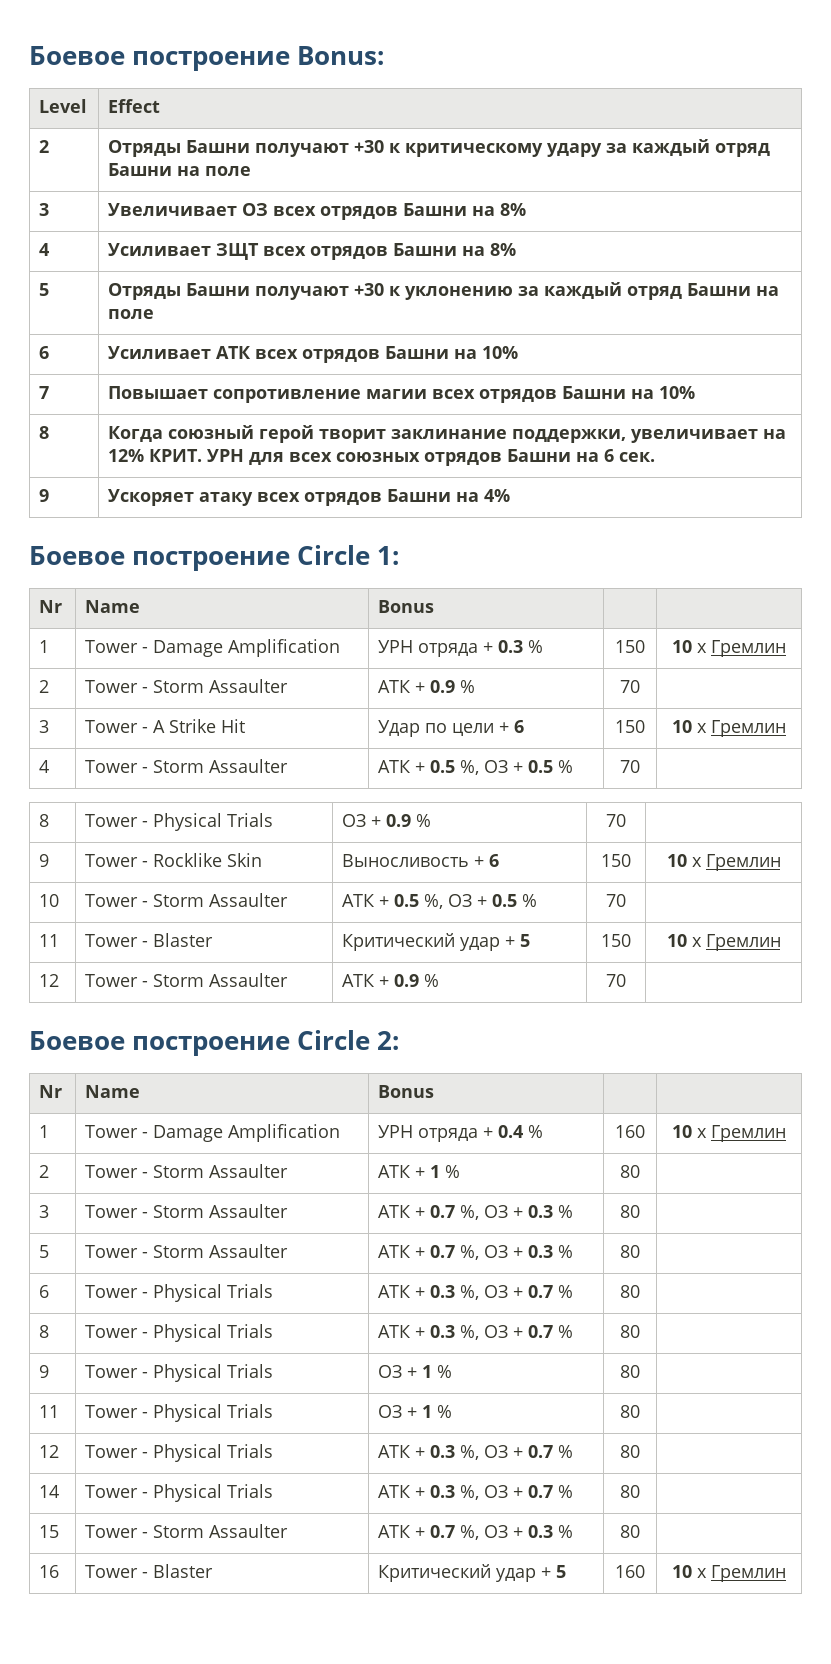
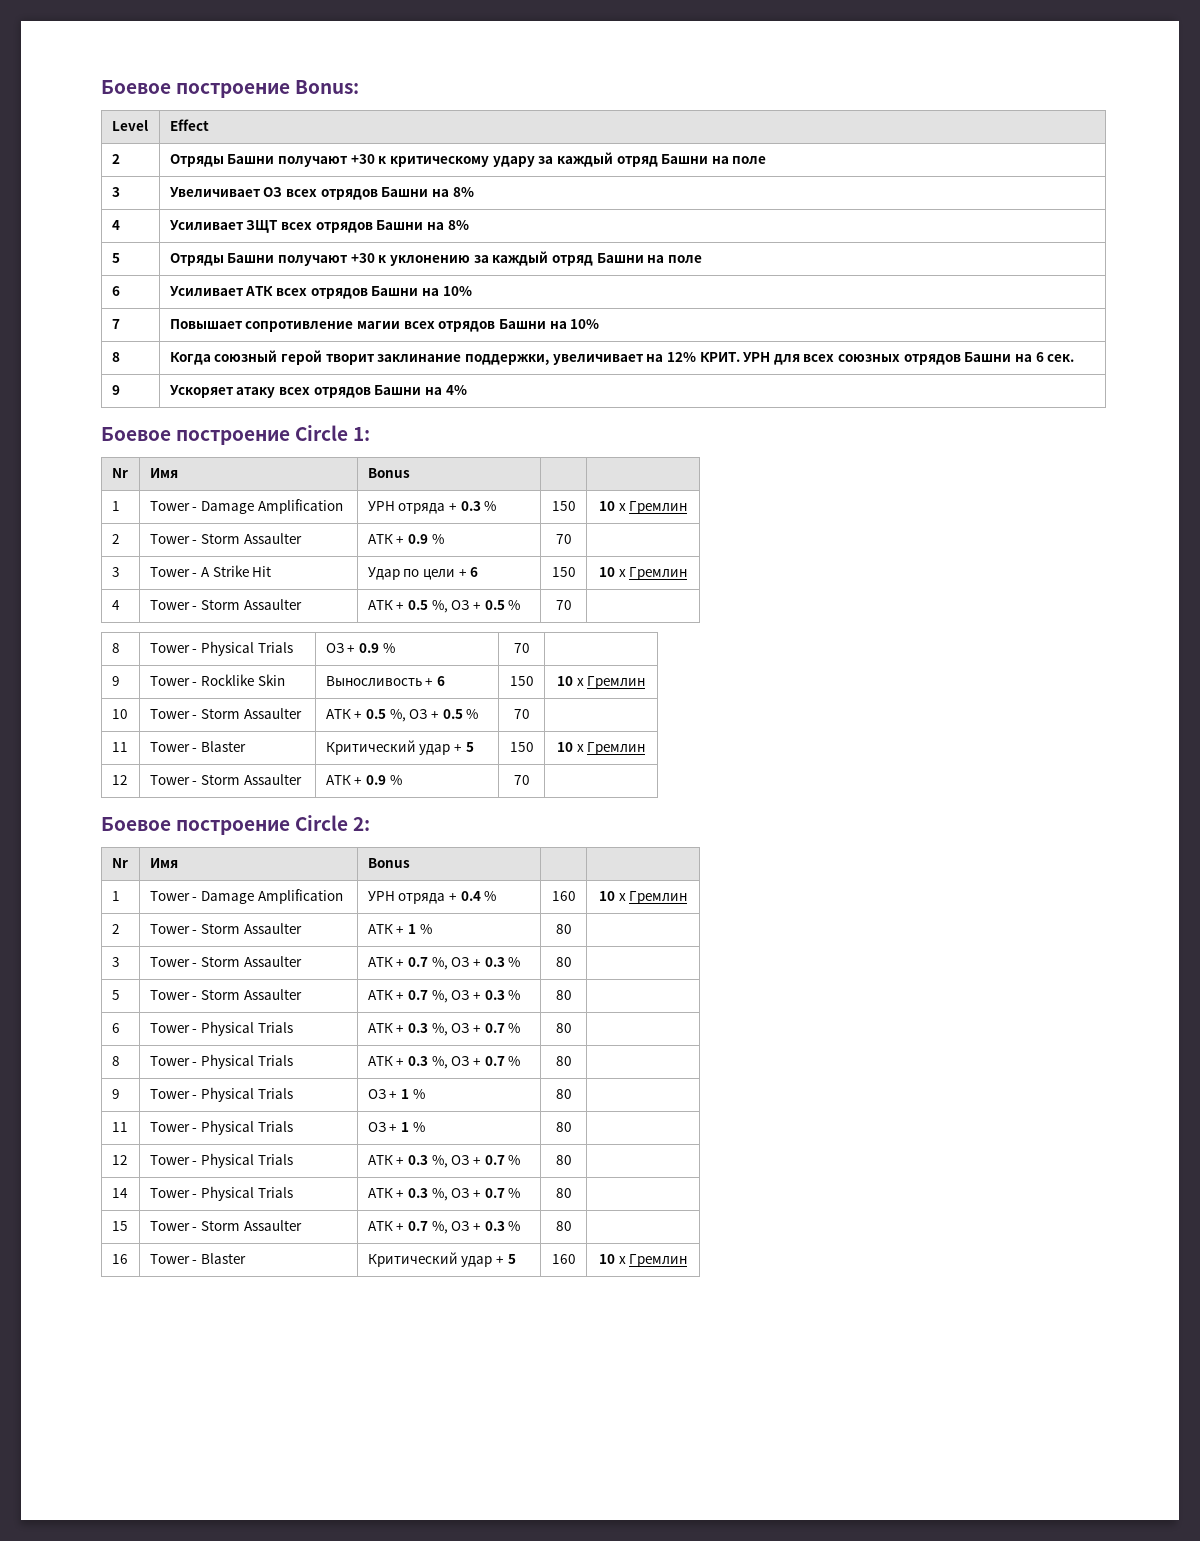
[85,600,141,613] Name -> [149,468,178,478] Имя
[85,1085,141,1098] Name -> [149,858,178,868] Имя

